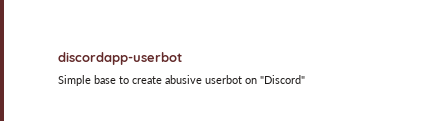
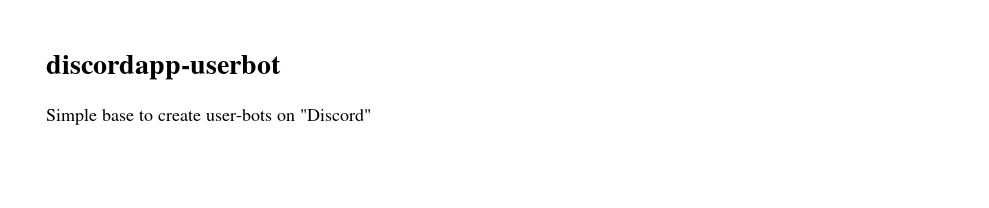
[165,75,242,84] abusive userbot -> [206,109,272,121] user-bots

